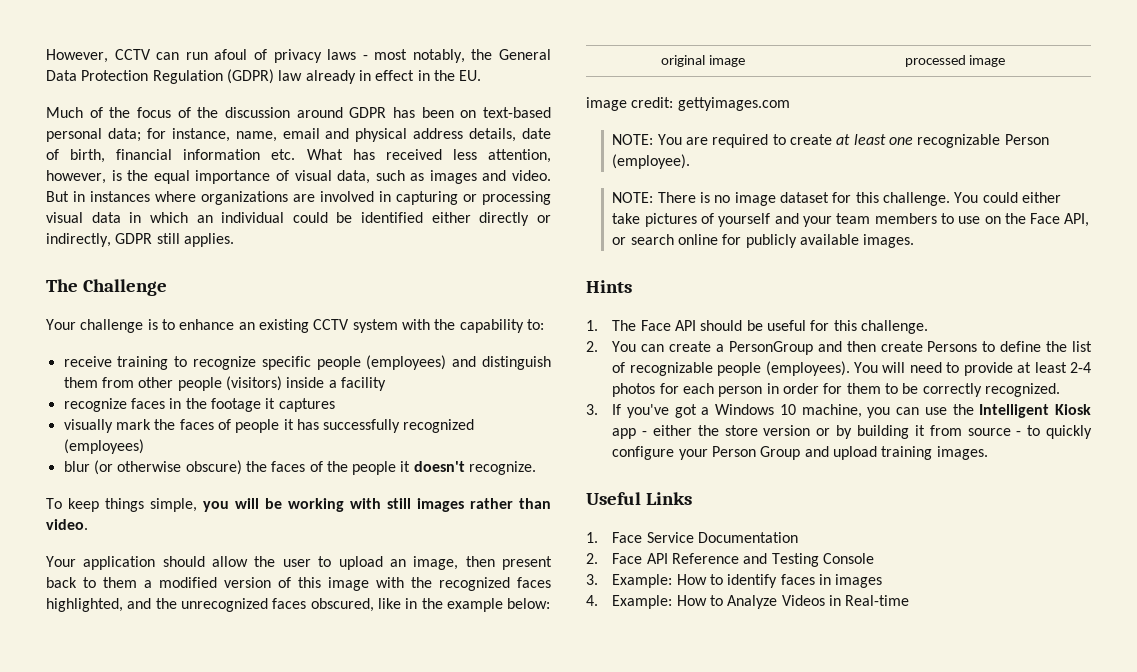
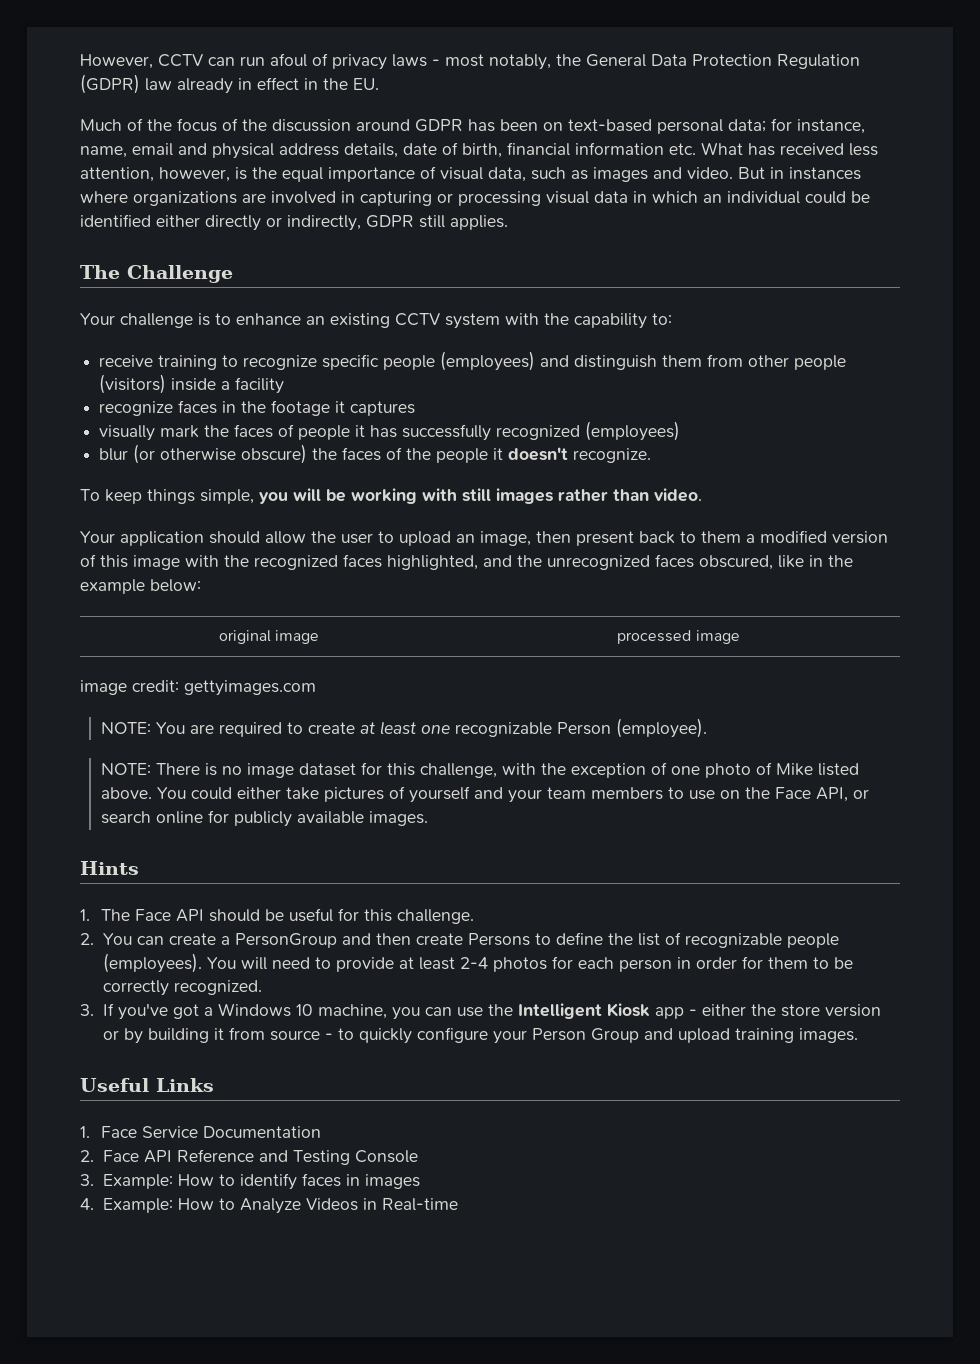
[882,192,950,206] challenge. -> [420,762,860,778] [101,787,153,799] challenge, with the exception of one photo of Mike listed above.

